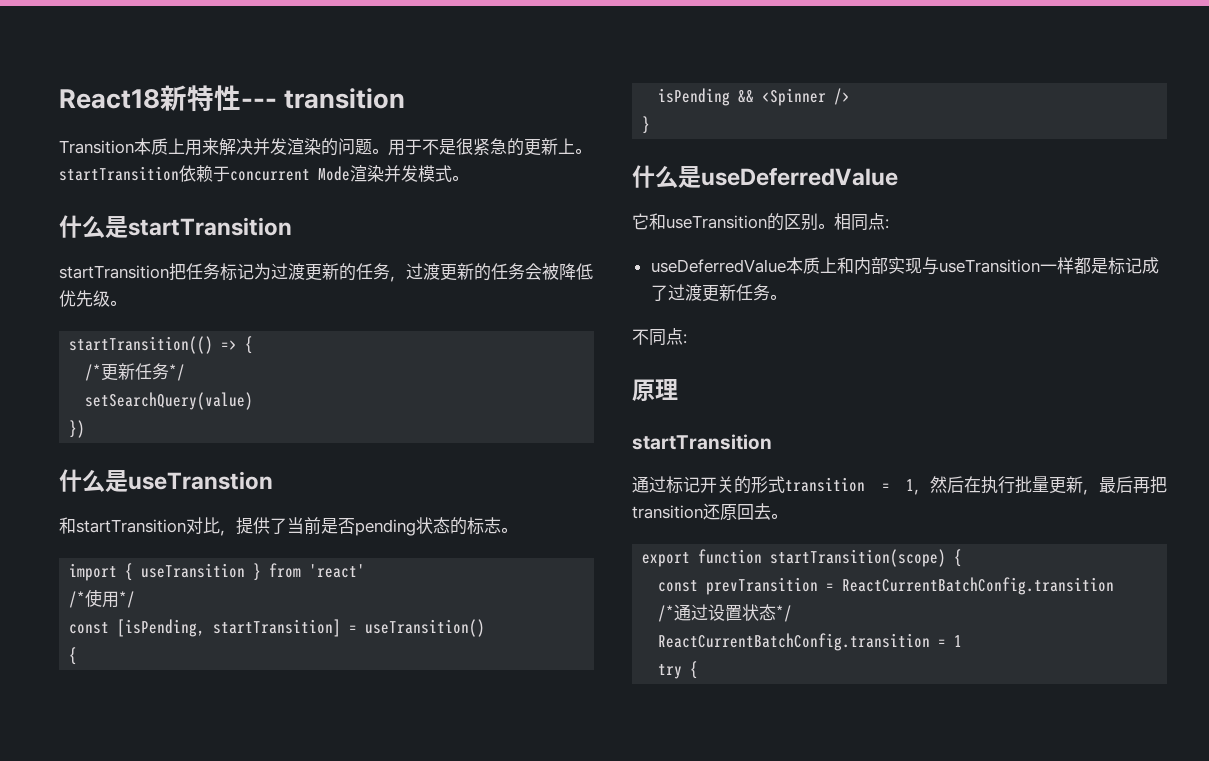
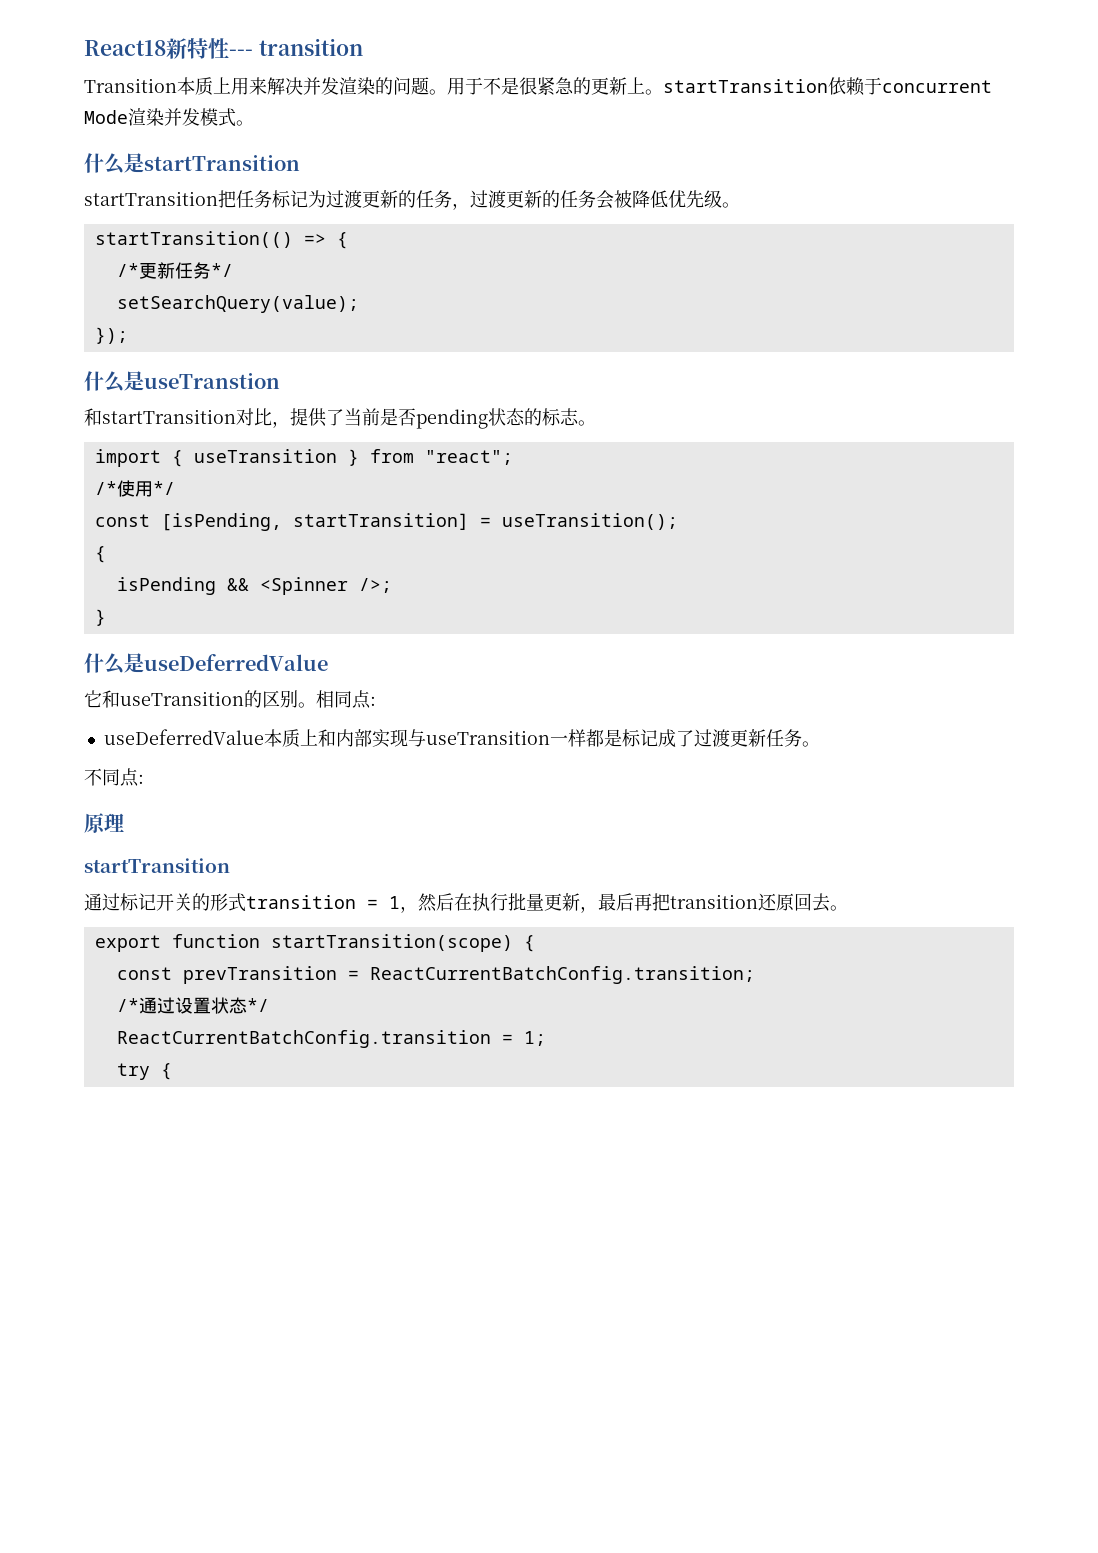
[85,392,254,410] [69,420,86,438] setSearchQuery(value) // }) -> [116,295,359,313] [94,327,128,344] setSearchQuery(value); // });
[309,564,366,578] 'react' -> [424,450,513,465] "react";
[365,619,486,637] useTransition() -> [501,513,678,530] useTransition();
[834,88,851,105] /> -> [358,578,392,593] />;
[842,577,1115,595] ReactCurrentBatchConfig.transition -> [369,966,755,984] ReactCurrentBatchConfig.transition;
[954,635,963,647] 1 -> [523,1031,546,1046] 1;

